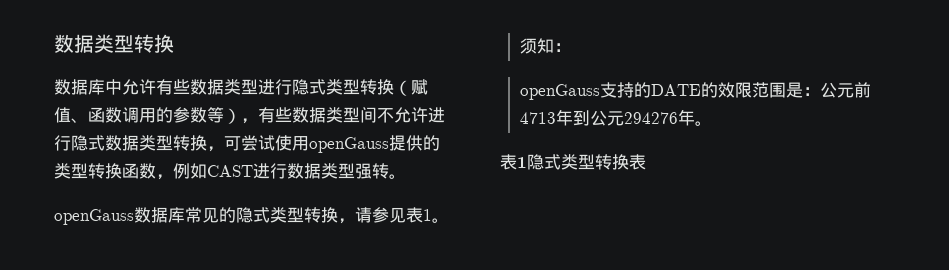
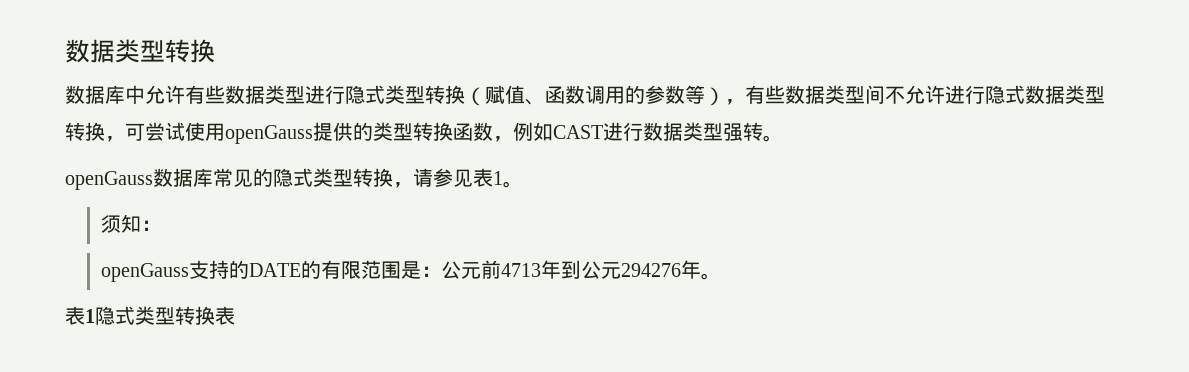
[717,82,735,98] 效 -> [320,260,341,279] 有

